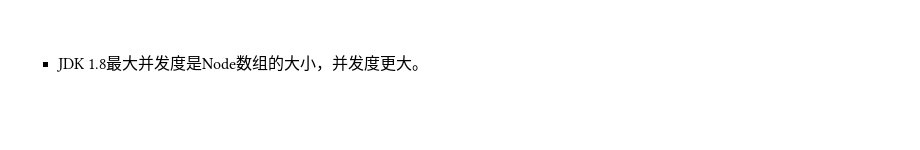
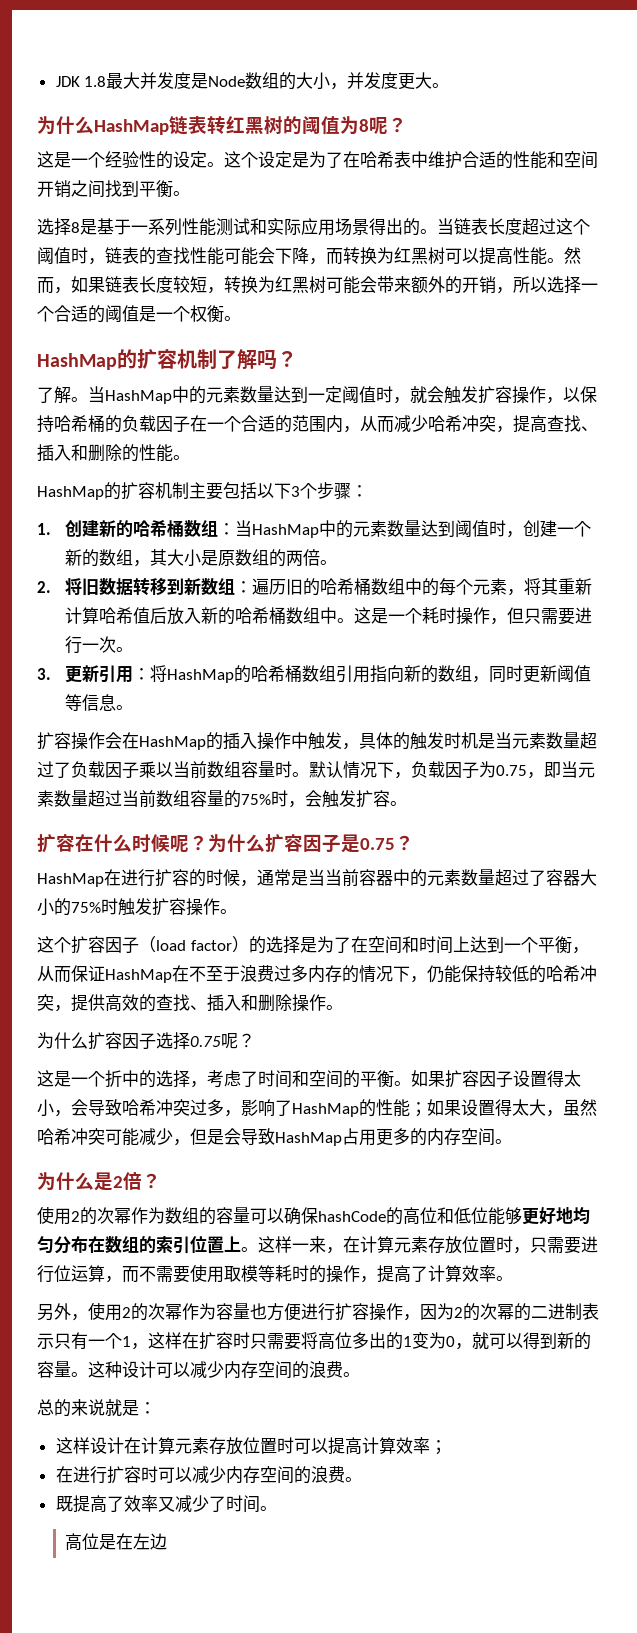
(428, 68) none -> [37,116,407,135] [37,151,598,169] [37,180,190,198] [37,218,590,236] [37,247,581,265] [37,276,598,294] [37,305,241,323] [37,349,297,370] [37,386,597,404] [37,415,598,433] [37,444,190,462] [37,482,368,500] [37,519,592,538] [65,549,338,567] [37,578,593,596] [65,607,593,625] [65,636,134,654] [37,665,592,683] [65,694,134,711] [37,732,597,750] [37,761,595,779] [37,790,407,808] [37,834,414,853] [37,869,597,887] [37,898,237,916] [37,936,589,954] [37,965,597,983] [37,994,343,1012] [37,1032,255,1050] [37,1070,581,1088] [37,1099,597,1117] [37,1128,512,1146] [37,1172,161,1191] [37,1206,590,1225] [37,1236,598,1254] [37,1264,513,1283] [37,1302,599,1321] [37,1332,591,1350] [37,1361,360,1379] [37,1399,156,1417] [55,1437,447,1455] [55,1466,362,1484] [55,1495,277,1513] [65,1533,168,1551] // 为什么HashMap链表转红黑树的阈值为8呢？ // 这是一个经验性的设定。这个设定是为了在哈希表中维护合适的性能和空间开销之间找到平衡。 // 选择8是基于一系列性能测试和实际应用场景得出的。当链表长度超过这个阈值时，链表的查找性能可能会下降，而转换为红黑树可以提高性能。然而，如果链表长度较短，转换为红黑树可能会带来额外的开销，所以选择一个合适的阈值是一个权衡。 // HashMap的扩容机制了解吗？ // 了解。当HashMap中的元素数量达到一定阈值时，就会触发扩容操作，以保持哈希桶的负载因子在一个合适的范围内，从而减少哈希冲突，提高查找、插入和删除的性能。 // HashMap的扩容机制主要包括以下3个步骤： // 1.创建新的哈希桶数组：当HashMap中的元素数量达到阈值时，创建一个新的数组，其大小是原数组的两倍。 // 2.将旧数据转移到新数组：遍历旧的哈希桶数组中的每个元素，将其重新计算哈希值后放入新的哈希桶数组中。这是一个耗时操作，但只需要进行一次。 // 3.更新引用：将HashMap的哈希桶数组引用指向新的数组，同时更新阈值等信息。 // 扩容操作会在HashMap的插入操作中触发，具体的触发时机是当元素数量超过了负载因子乘以当前数组容量时。默认情况下，负载因子为0.75，即当元素数量超过当前数组容量的75%时，会触发扩容。 // 扩容在什么时候呢？为什么扩容因子是0.75？ // HashMap在进行扩容的时候，通常是当当前容器中的元素数量超过了容器大小的75%时触发扩容操作。 // 这个扩容因子（load factor）的选择是为了在空间和时间上达到一个平衡，从而保证HashMap在不至于浪费过多内存的情况下，仍能保持较低的哈希冲突，提供高效的查找、插入和删除操作。 // 为什么扩容因子选择0.75呢？ // 这是一个折中的选择，考虑了时间和空间的平衡。如果扩容因子设置得太小，会导致哈希冲突过多，影响了HashMap的性能；如果设置得太大，虽然哈希冲突可能减少，但是会导致HashMap占用更多的内存空间。 // 为什么是2倍？ // 使用2的次幂作为数组的容量可以确保hashCode的高位和低位能够更好地均匀分布在数组的索引位置上。这样一来，在计算元素存放位置时，只需要进行位运算，而不需要使用取模等耗时的操作，提高了计算效率。 // 另外，使用2的次幂作为容量也方便进行扩容操作，因为2的次幂的二进制表示只有一个1，这样在扩容时只需要将高位多出的1变为0，就可以得到新的容量。这种设计可以减少内存空间的浪费。 // 总的来说就是： // 这样设计在计算元素存放位置时可以提高计算效率； // 在进行扩容时可以减少内存空间的浪费。 // 既提高了效率又减少了时间。 // 高位是在左边

